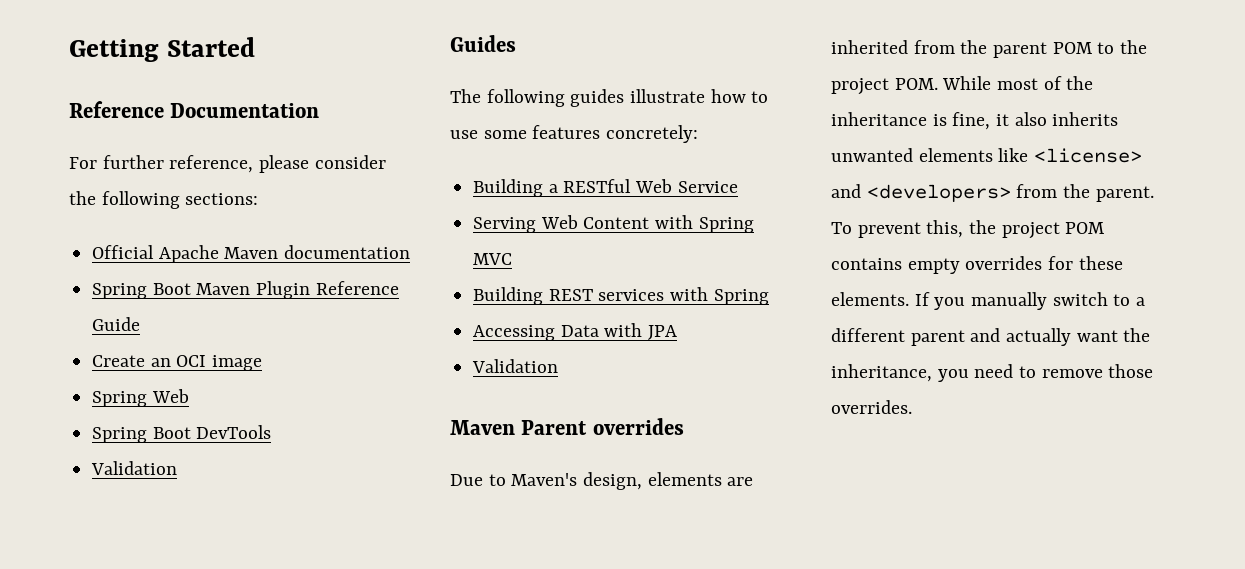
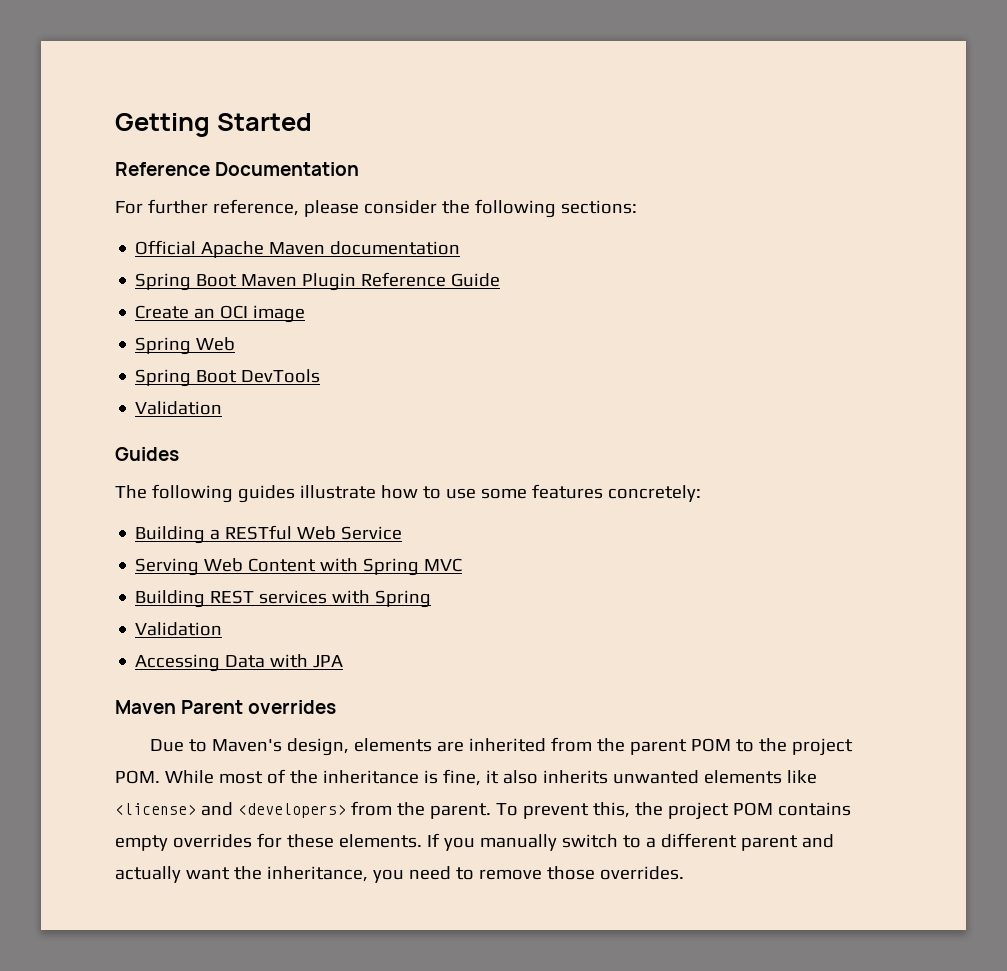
(769, 297) none -> [135,622,223,636] // Validation
[472,359,559,373] // Validation -> (344, 661) none

